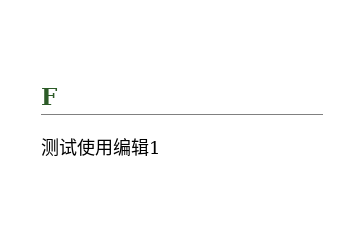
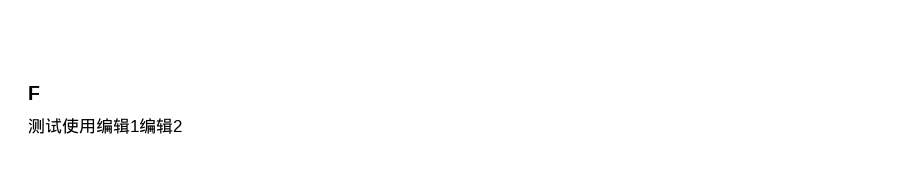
(160, 147) none -> [139,118,182,134] 编辑2

